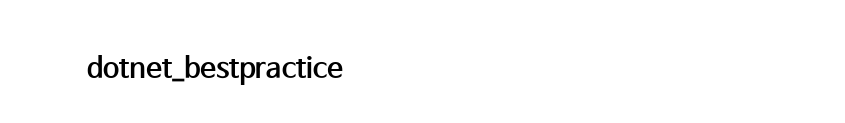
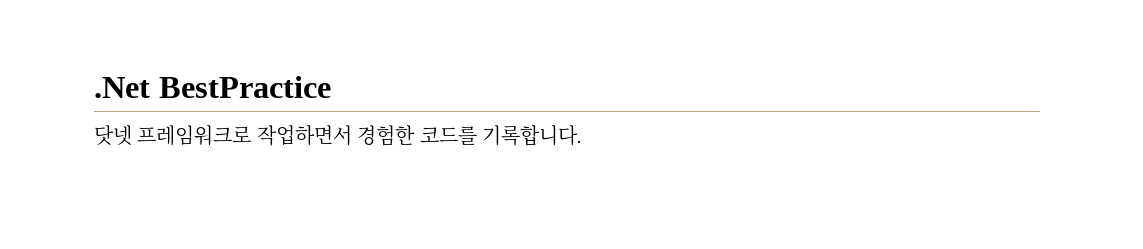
[87,55,343,85] dotnet_bestpractice -> [94,76,331,98] [94,125,581,146] .Net BestPractice // 닷넷 프레임워크로 작업하면서 경험한 코드를 기록합니다.

